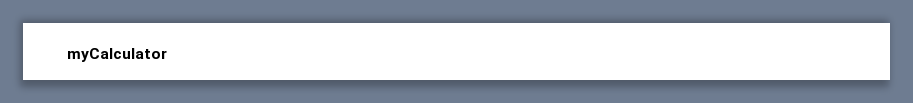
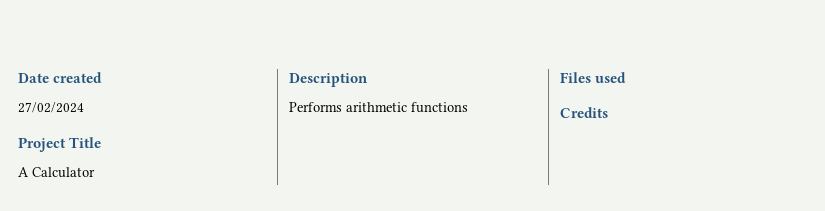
[67,48,167,62] myCalculator -> [18,72,103,83] [18,102,84,113] [18,137,102,152] [18,167,95,178] [289,73,368,87] [289,102,468,113] [560,72,627,83] [560,107,608,118] Date created // 27/02/2024 // Project Title // A Calculator // Description // Performs arithmetic functions // Files used // Credits

